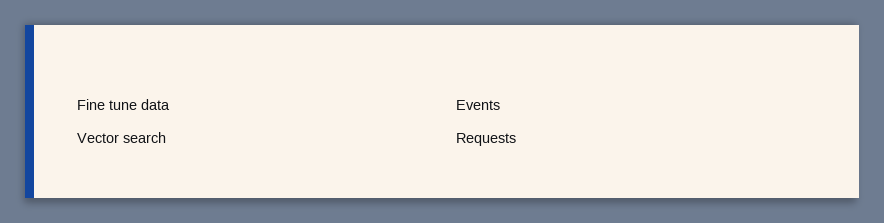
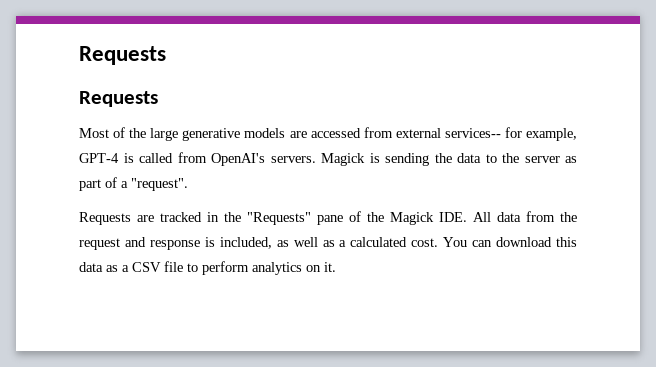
[77,99,170,110] [77,132,166,143] [456,100,500,110] [456,133,516,146] Fine tune data // Vector search // Events // Requests -> [79,46,166,65] [79,91,158,107] [79,127,577,141] [79,152,577,166] [79,177,188,191] [79,211,577,225] [79,237,577,250] [79,261,336,275] Requests // Requests // Most of the large generative models are accessed from external services-- for example, GPT-4 is called from OpenAI's servers. Magick is sending the data to the server as part of a "request". // Requests are tracked in the "Requests" pane of the Magick IDE. All data from the request and response is included, as well as a calculated cost. You can download this data as a CSV file to perform analytics on it.

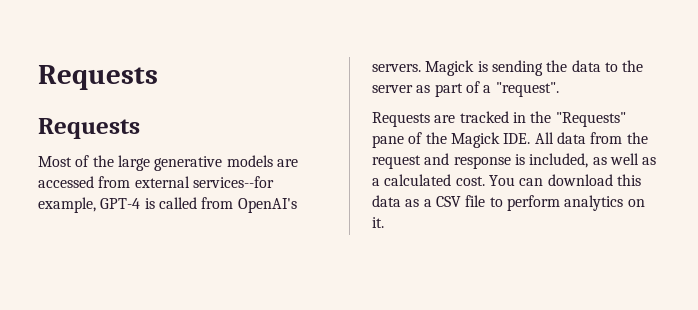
[444,127,522,138] services-- for -> [192,176,274,188] services--for

